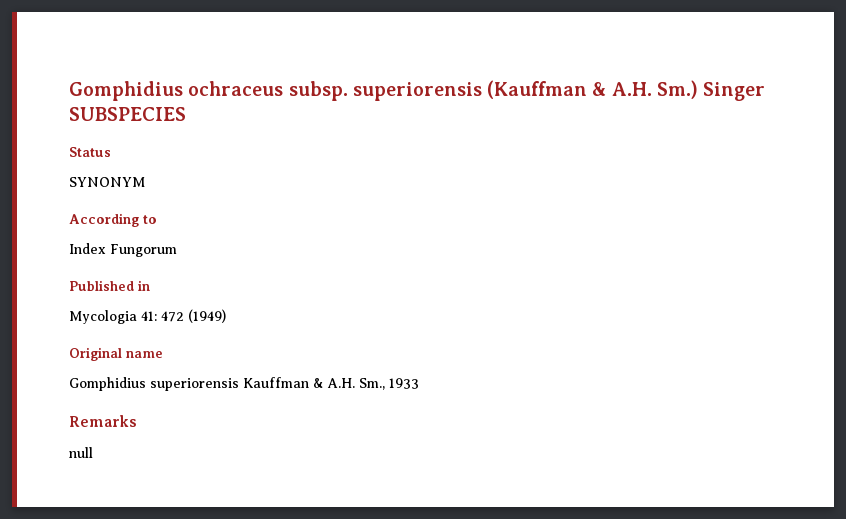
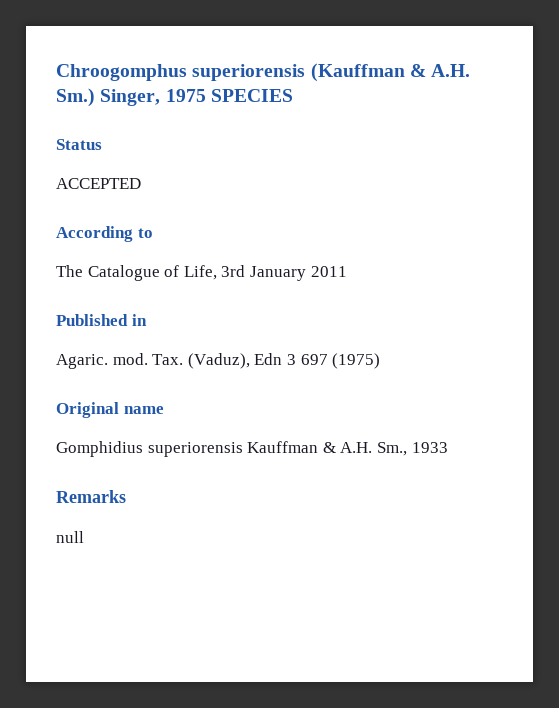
[69,81,348,101] Gomphidius ochraceus subsp. -> [56,64,187,81] Chroogomphus
[703,82,766,101] [69,107,186,121] Singer SUBSPECIES -> [100,89,293,106] Singer, 1975 SPECIES
[69,177,145,187] SYNONYM -> [56,178,141,189] ACCEPTED
[69,243,177,257] [69,280,150,291] [69,309,226,324] Index Fungorum // Published in // Mycologia 41: 472 (1949) -> [56,265,347,281] [56,314,147,326] [56,353,381,369] The Catalogue of Life, 3rd January 2011 // Published in // Agaric. mod. Tax. (Vaduz), Edn 3 697 (1975)

